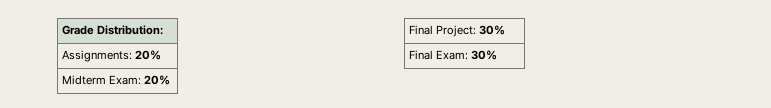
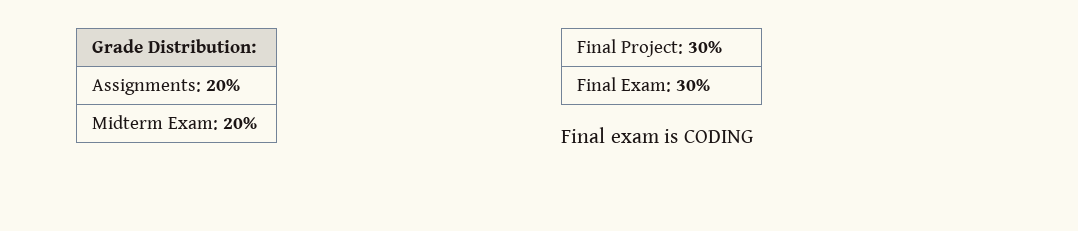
(497, 55) none -> [561,127,754,143] // Final exam is CODING

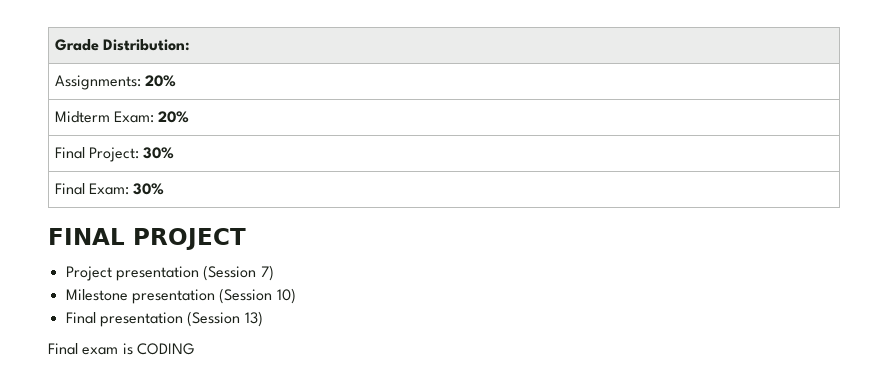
(711, 85) none -> [48,228,246,250] [65,265,274,281] [65,288,296,304] [65,311,263,327] // FINAL PROJECT // Project presentation (Session 7) // Milestone presentation (Session 10) // Final presentation (Session 13)

